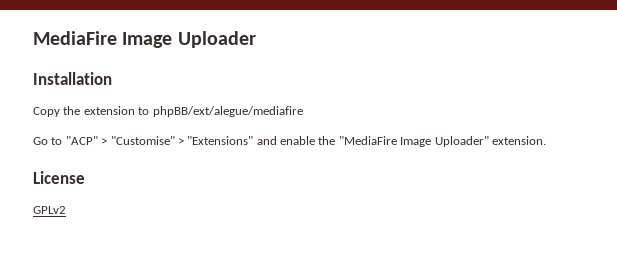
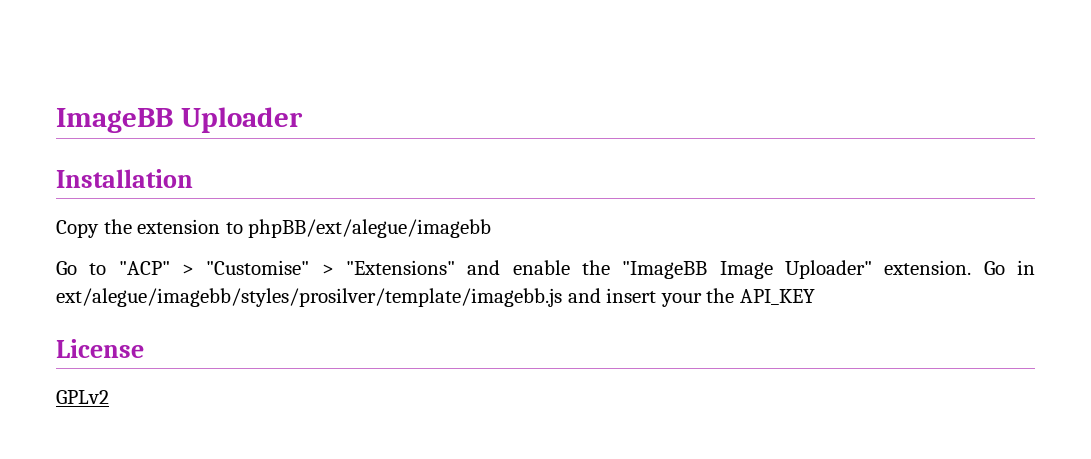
[33,31,173,48] MediaFire Image -> [56,108,173,133] ImageBB
[152,106,303,117] phpBB/ext/alegue/mediafire -> [248,219,492,238] phpBB/ext/alegue/imagebb
[338,136,397,145] "MediaFire -> [622,261,708,279] "ImageBB
(546, 140) none -> [983,260,1036,275] [56,288,815,307] Go in ext/alegue/imagebb/styles/prosilver/template/imagebb.js and insert your the API_KEY

